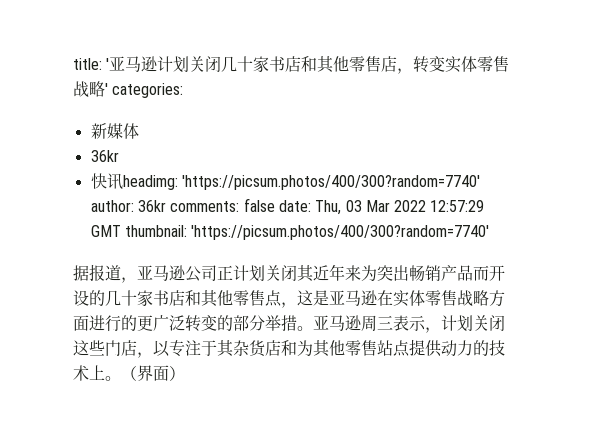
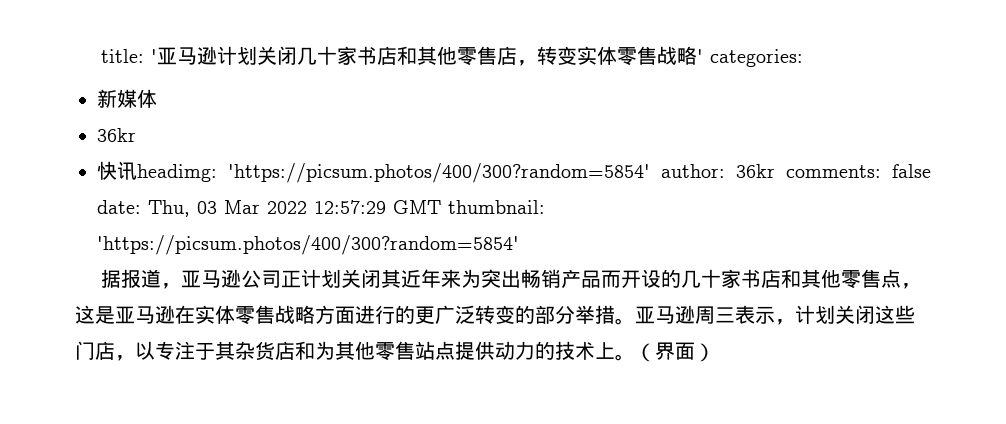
[181,175,480,190] 'https://picsum.photos/400/300?random=7740' -> [228,163,650,183] 'https://picsum.photos/400/300?random=5854'
[191,225,490,240] 'https://picsum.photos/400/300?random=7740' -> [97,235,519,255] 'https://picsum.photos/400/300?random=5854'

